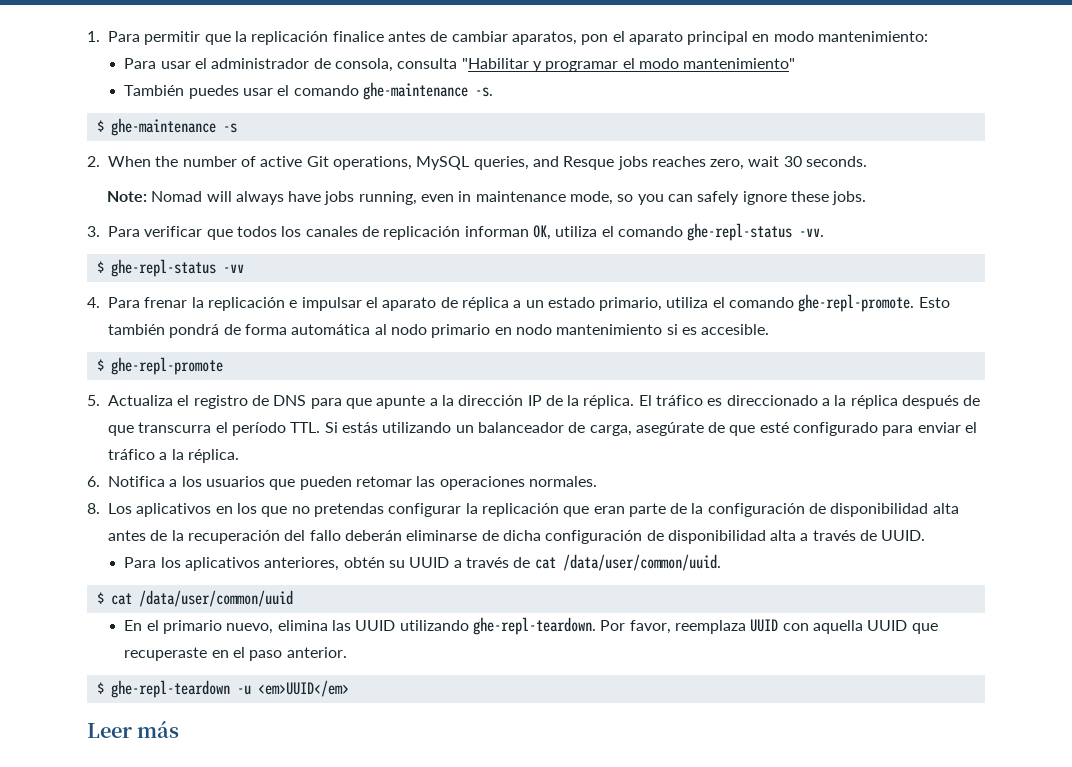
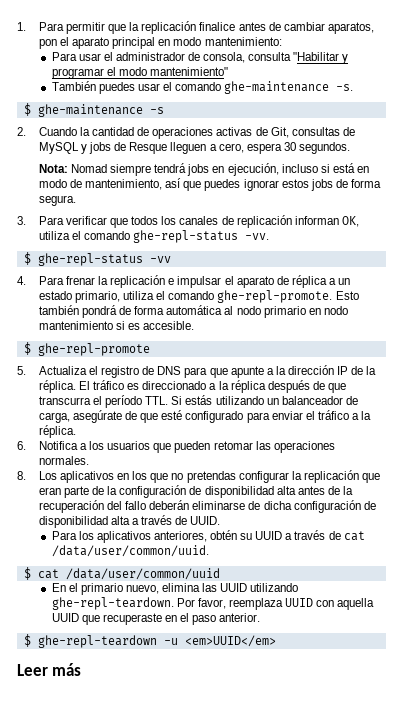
[108,156,868,170] [106,191,867,205] When the number of active Git operations, MySQL queries, and Resque jobs reaches zero, wait 30 seconds. // Note: Nomad will always have jobs running, even in maintenance mode, so you can safely ignore these jobs. -> [38,127,355,139] [38,142,351,154] [38,163,370,176] [38,178,382,191] [38,195,76,206] Cuando la cantidad de operaciones activas de Git, consultas de MySQL y jobs de Resque lleguen a cero, espera 30 segundos. // Nota: Nomad siempre tendrá jobs en ejecución, incluso si está en modo de mantenimiento, así que puedes ignorar estos jobs de forma segura.

